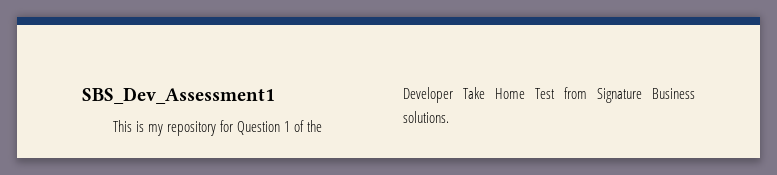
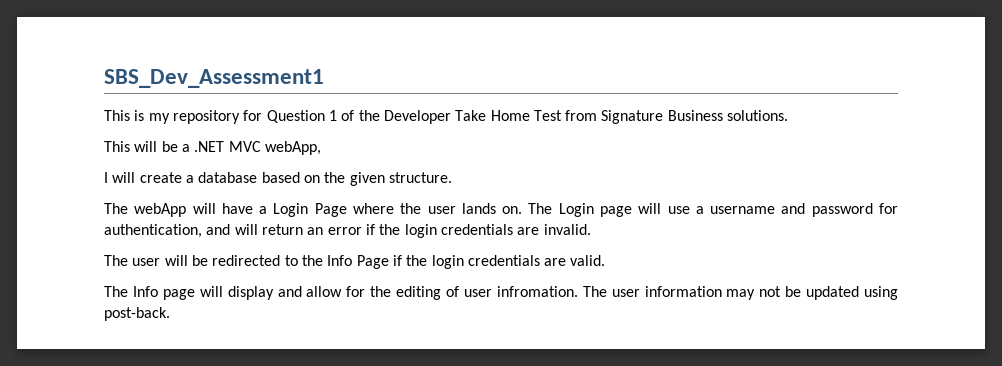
(449, 117) none -> [104,141,321,155] [104,172,452,186] [104,203,899,217] [104,224,591,238] [104,255,606,269] [104,286,898,300] [104,307,170,321] // This will be a .NET MVC webApp, // I will create a database based on the given structure. // The webApp will have a Login Page where the user lands on. The Login page will use a username and password for authentication, and will return an error if the login credentials are invalid. // The user will be redirected to the Info Page if the login credentials are valid. // The Info page will display and allow for the editing of user infromation. The user information may not be updated using post-back.

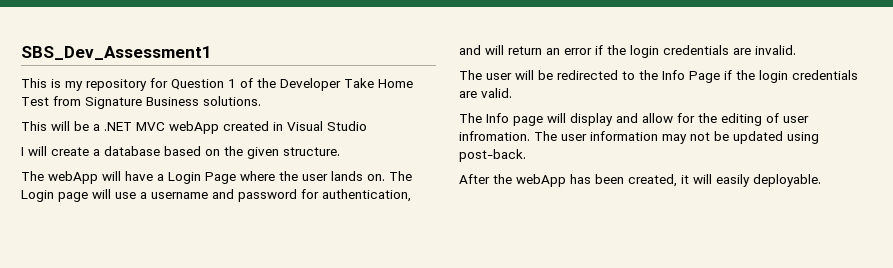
[264,141,321,155] webApp, -> [169,121,367,134] webApp created in Visual Studio
(170, 314) none -> [459,174,821,187] // After the webApp has been created, it will easily deployable.

